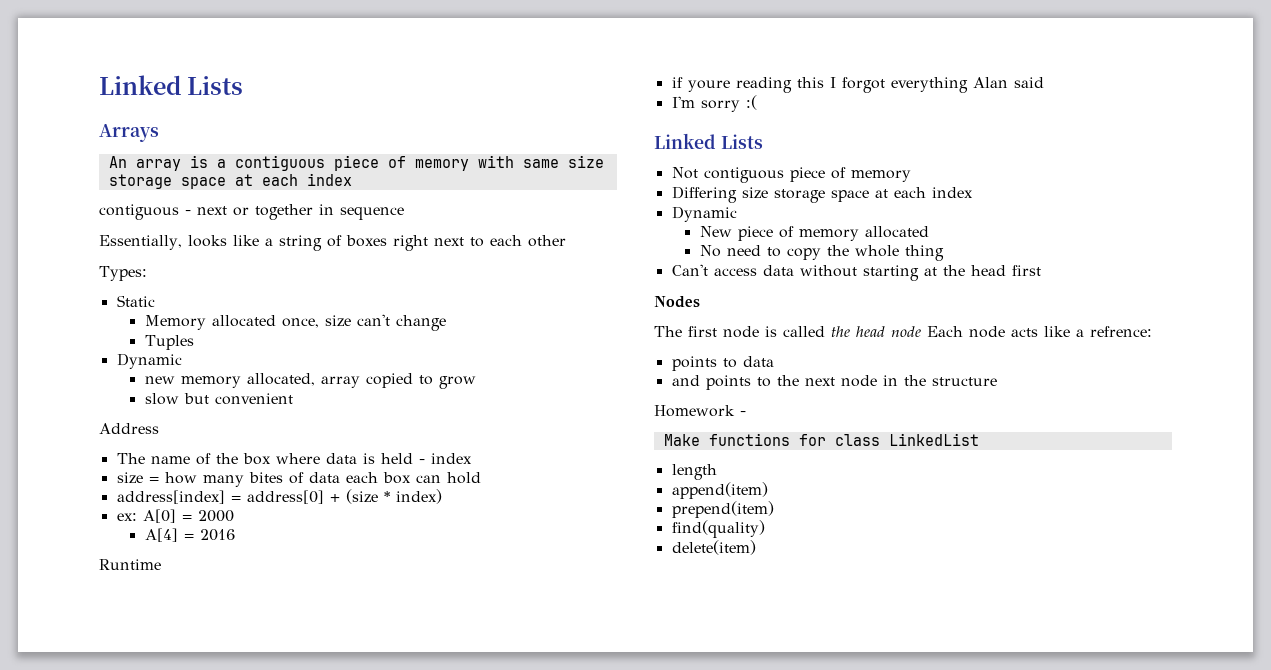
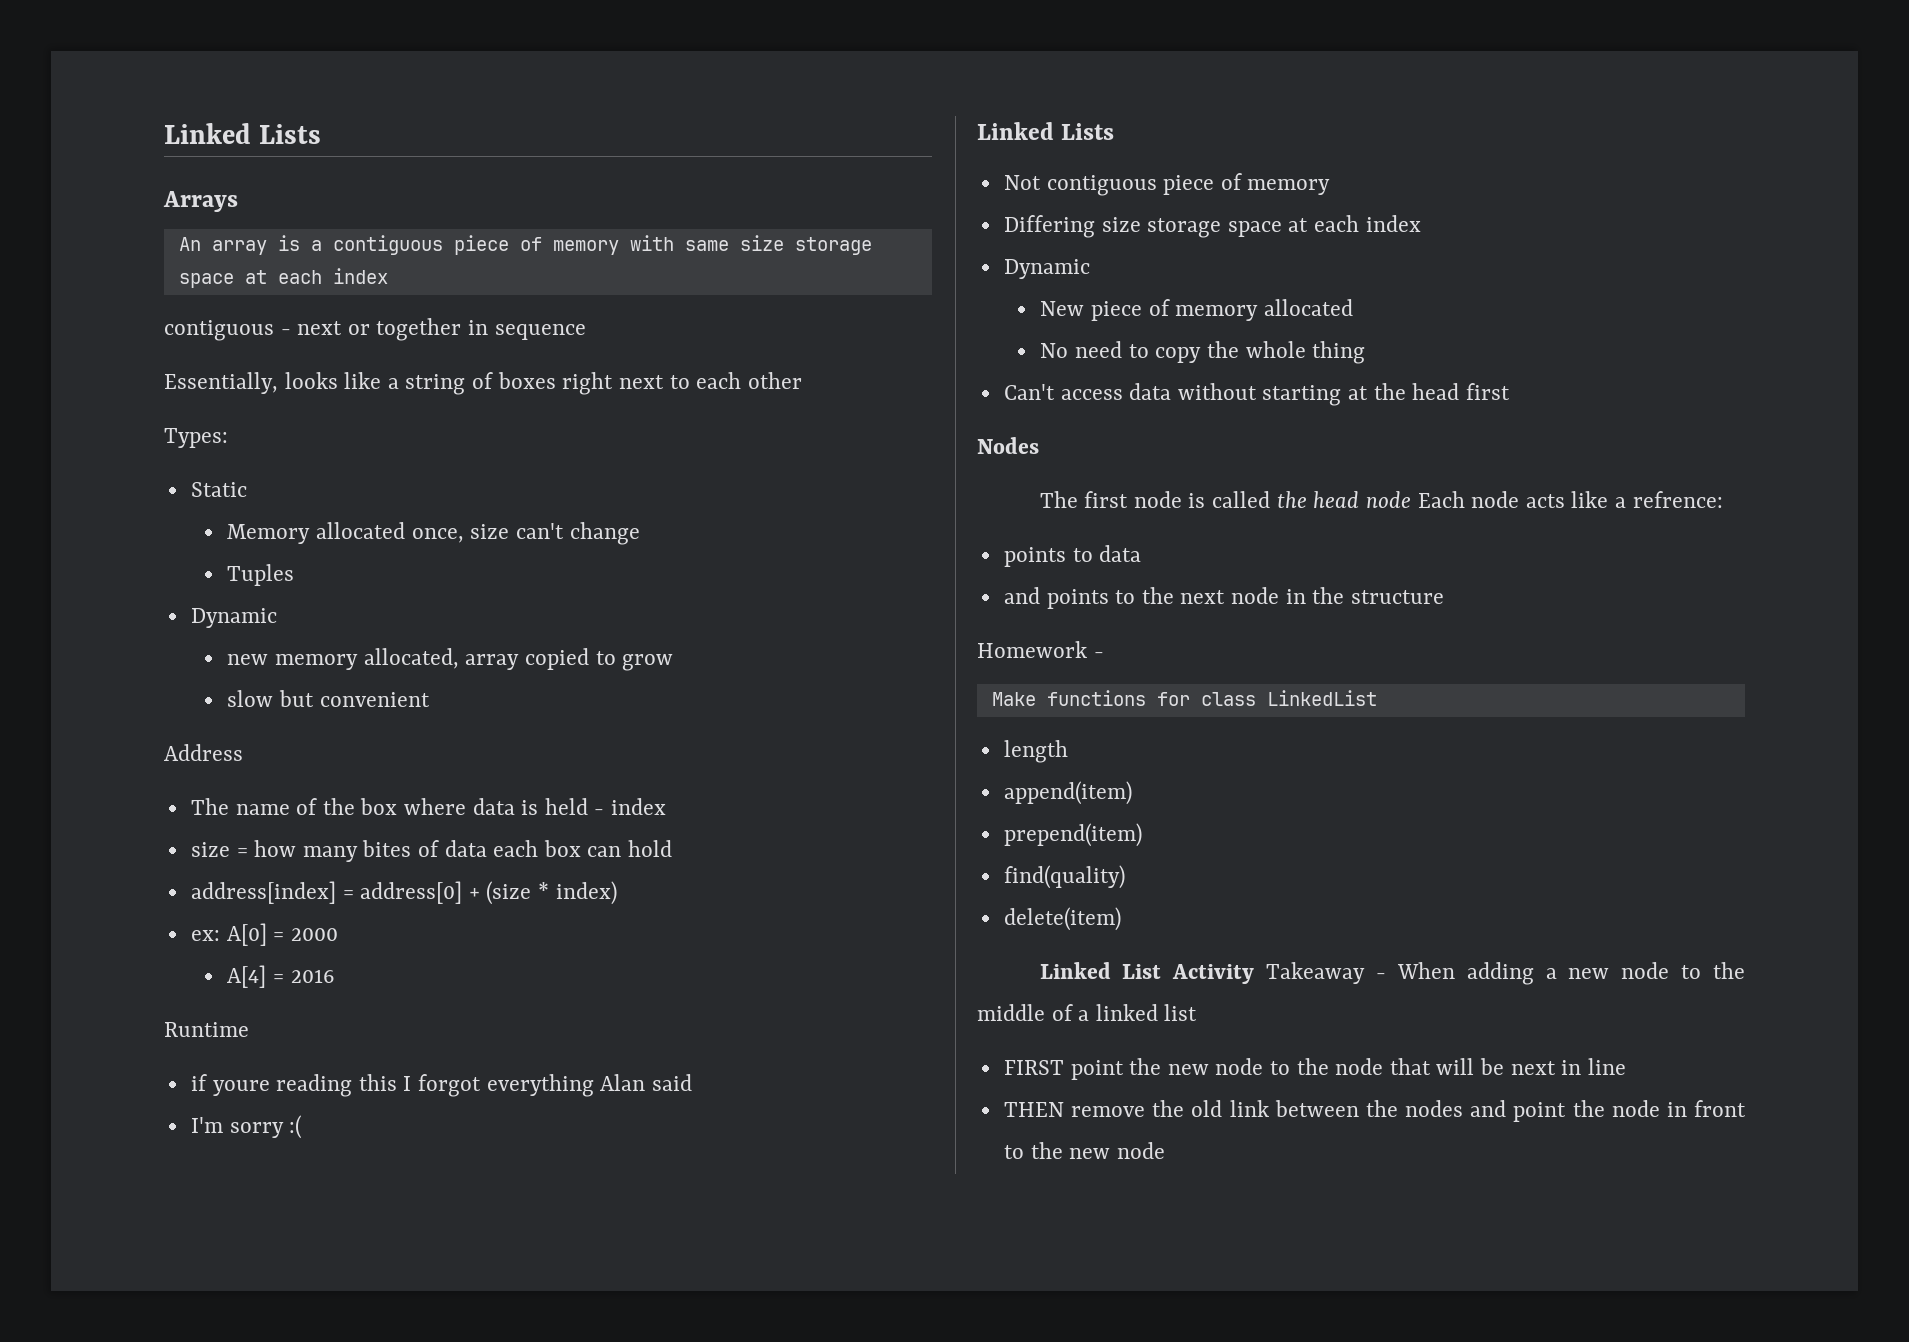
(756, 547) none -> [1039,962,1746,985] [977,1004,1198,1021] [1003,1058,1626,1080] [1003,1100,1746,1122] [1003,1142,1165,1159] // Linked List Activity Takeaway - When adding a new node to the middle of a linked list // FIRST point the new node to the node that will be next in line // THEN remove the old link between the nodes and point the node in front to the new node

